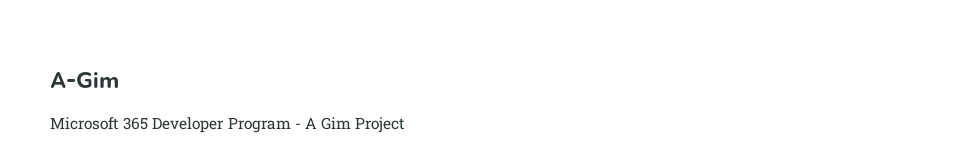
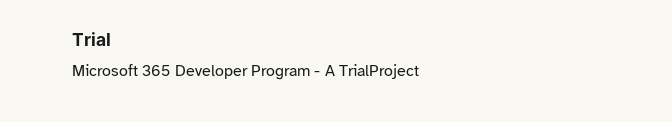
[50,72,119,88] A-Gim -> [72,32,111,46] Trial
[321,117,406,133] Gim Project -> [338,64,419,79] TrialProject

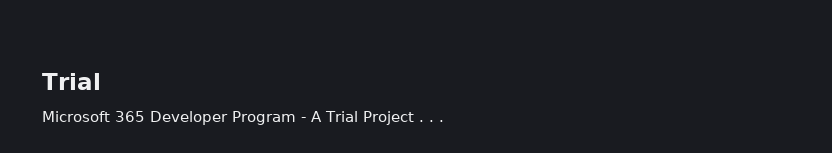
[338,64,419,79] TrialProject -> [325,111,444,125] Trial Project . . .

